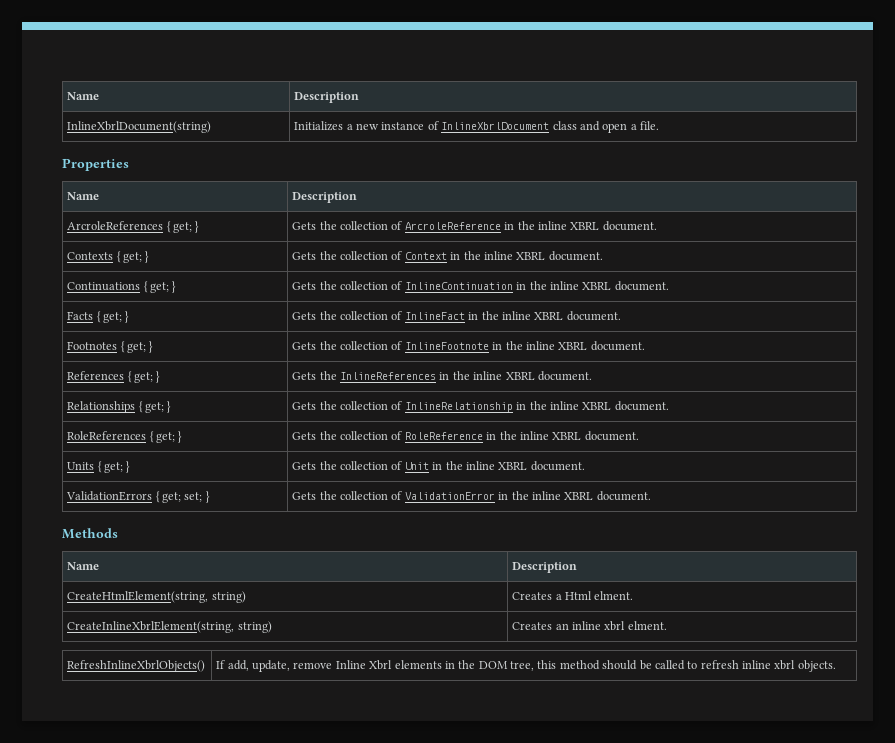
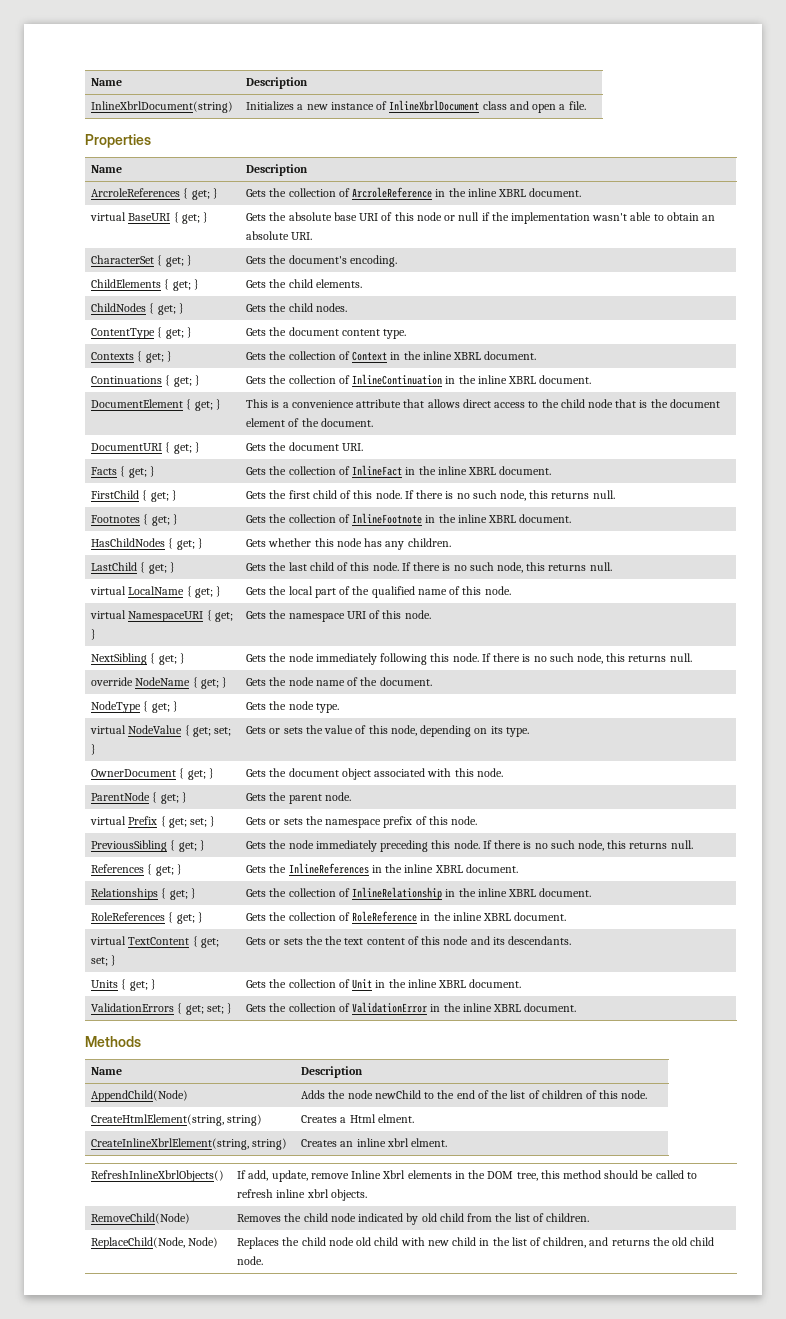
(657, 226) none -> [90,212,209,224] [246,212,716,224] [246,231,313,240] [91,255,192,267] [246,255,397,267] [91,279,199,291] [246,279,362,288] [91,303,184,315] [246,303,347,312] [91,327,192,339] [246,327,407,339] // virtual BaseURI { get; } | Gets the absolute base URI of this node or null if the implementation wasn't able to obtain an absolute URI. // CharacterSet { get; } | Gets the document's encoding. // ChildElements { get; } | Gets the child elements. // ChildNodes { get; } | Gets the child nodes. // ContentType { get; } | Gets the document content type.
(669, 286) none -> [91,399,221,411] [246,399,720,408] [246,418,373,427] [91,442,200,454] [246,442,363,451] // DocumentElement { get; } | This is a convenience attribute that allows direct access to the child node that is the document element of the document. // DocumentURI { get; } | Gets the document URI.
(621, 316) none -> [91,490,177,502] [246,490,615,501] // FirstChild { get; } | Gets the first child of this node. If there is no such node, this returns null.
(645, 346) none -> [91,538,203,550] [246,538,451,550] [91,562,175,574] [246,562,612,573] [90,586,222,598] [246,586,511,598] [90,610,233,622] [91,629,97,640] [246,610,431,622] [91,653,185,665] [246,653,692,665] [91,677,228,689] [246,677,432,686] [91,701,178,713] [246,701,339,713] [90,725,232,737] [91,744,97,755] [246,725,529,737] [91,768,214,780] [246,768,503,780] [91,792,187,804] [246,792,351,804] [90,816,216,828] [246,816,478,828] [91,840,205,852] [246,840,693,852] // HasChildNodes { get; } | Gets whether this node has any children. // LastChild { get; } | Gets the last child of this node. If there is no such node, this returns null. // virtual LocalName { get; } | Gets the local part of the qualified name of this node. // virtual NamespaceURI { get; } | Gets the namespace URI of this node. // NextSibling { get; } | Gets the node immediately following this node. If there is no such node, this returns null. // override NodeName { get; } | Gets the node name of the document. // NodeType { get; } | Gets the node type. // virtual NodeValue { get; set; } | Gets or sets the value of this node, depending on its type. // OwnerDocument { get; } | Gets the document object associated with this node. // ParentNode { get; } | Gets the parent node. // virtual Prefix { get; set; } | Gets or sets the namespace prefix of this node. // PreviousSibling { get; } | Gets the node immediately preceding this node. If there is no such node, this returns null.
(639, 436) none -> [90,936,219,948] [91,955,117,966] [246,936,572,945] // virtual TextContent { get; set; } | Gets or sets the the text content of this node and its descendants.
(578, 567) none -> [91,1090,189,1102] [301,1090,648,1099] // AppendChild(Node) | Adds the node newChild to the end of the list of children of this node.
(836, 666) none -> [91,1213,191,1224] [237,1213,590,1225] [91,1237,219,1249] [237,1237,715,1249] [237,1256,264,1265] // RemoveChild(Node) | Removes the child node indicated by old child from the list of children. // ReplaceChild(Node, Node) | Replaces the child node old child with new child in the list of children, and returns the old child node.

